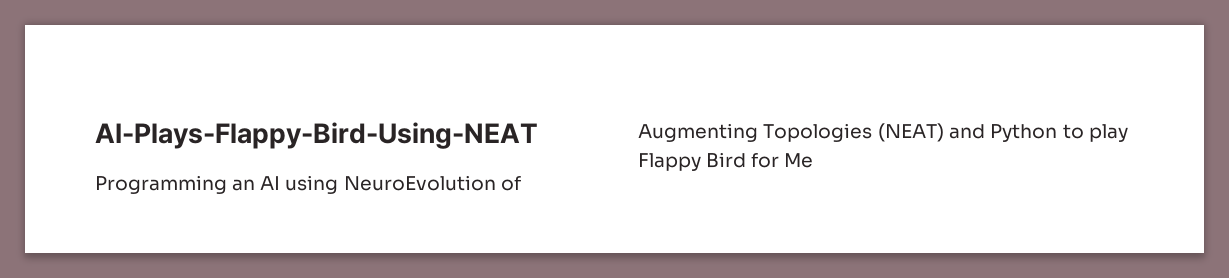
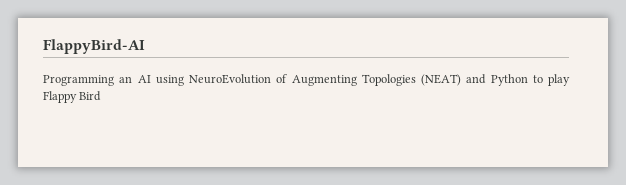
[95,122,538,149] AI-Plays-Flappy-Bird-Using-NEAT -> [43,39,145,54] FlappyBird-AI
[751,153,814,168] for Me -> (102, 96) none

